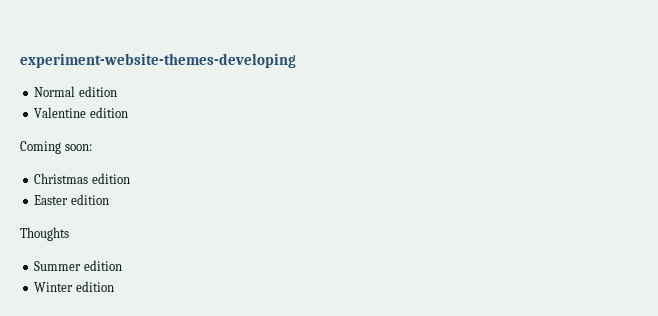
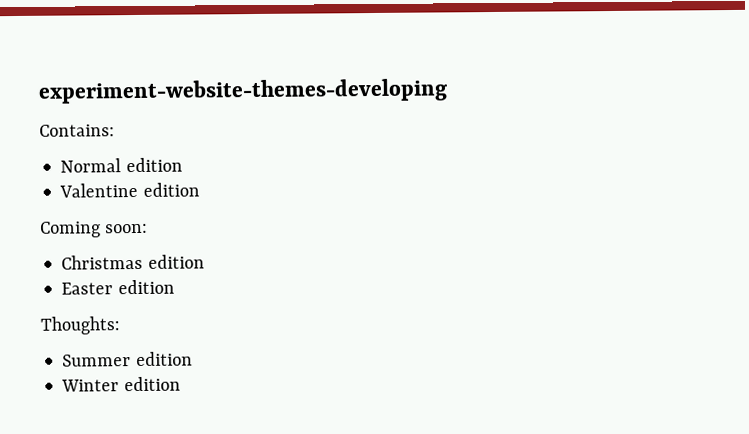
(296, 60) none -> [39,124,115,137] // Contains:
[20,227,69,241] Thoughts -> [40,316,120,335] Thoughts:

